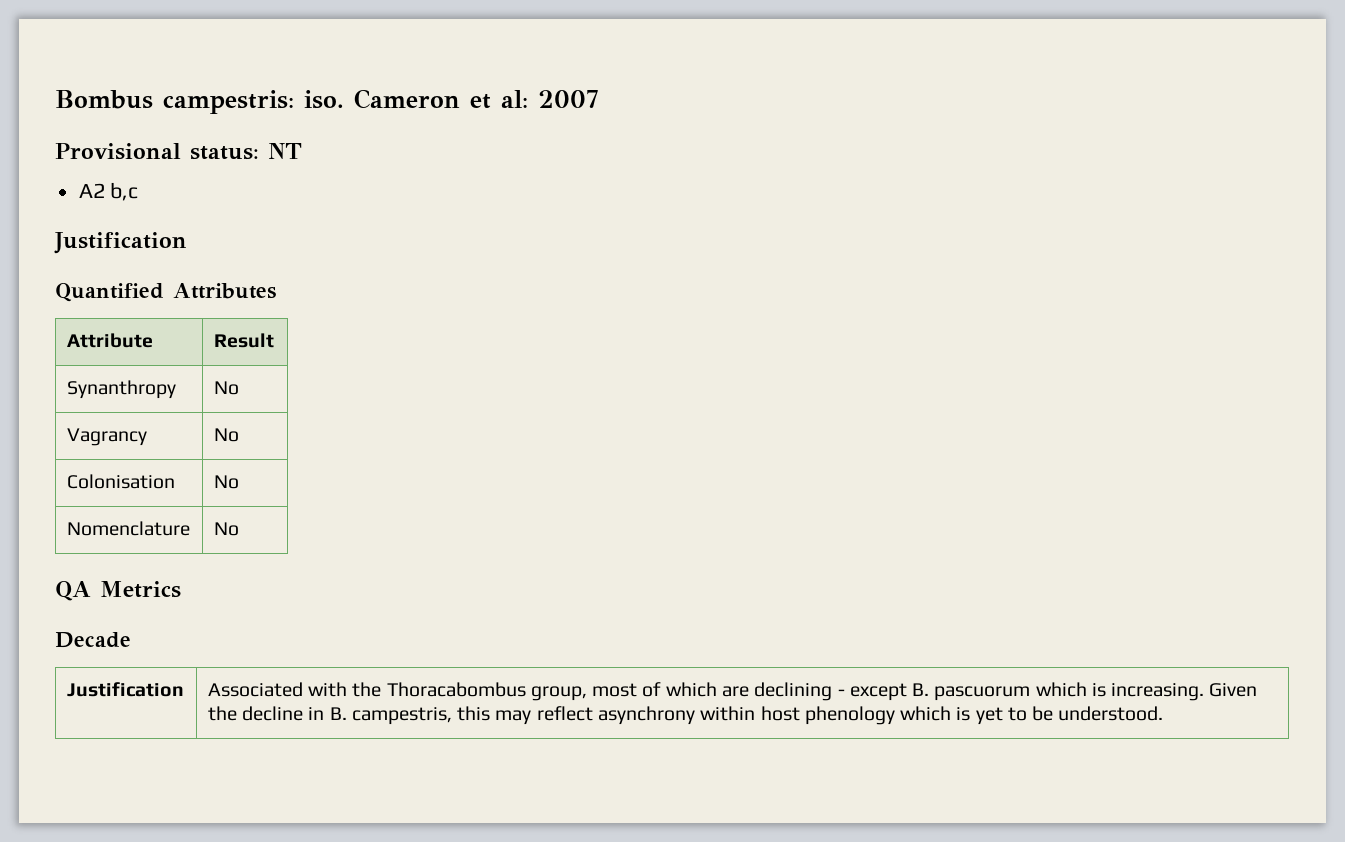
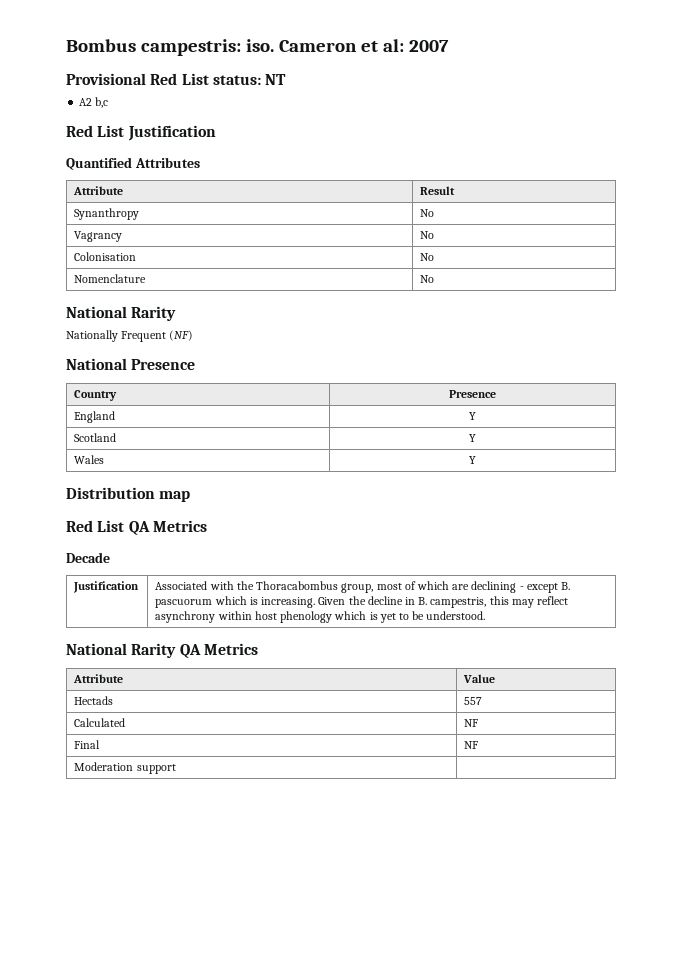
(181, 151) none -> [150,73,209,85] Red List
(139, 191) none -> [66,125,125,137] Red List
(239, 529) none -> [66,306,177,321] [66,330,194,342] [66,358,196,370] [74,390,118,401] [449,390,496,398] [74,411,116,423] [469,412,476,420] [74,433,117,442] [469,434,476,442] [74,455,105,464] [469,456,476,464] [66,487,191,502] [66,520,125,532] National Rarity // Nationally Frequent (NF) // National Presence // Country | Presence // England | Y // Scotland | Y // Wales | Y // Distribution map // Red List
(1164, 713) none -> [66,643,258,658] [73,674,124,683] [463,674,496,683] [74,696,114,705] [464,697,483,705] [74,718,126,727] [464,719,479,727] [74,740,101,749] [464,741,479,749] [74,762,176,774] // National Rarity QA Metrics // Attribute | Value // Hectads | 557 // Calculated | NF // Final | NF // Moderation support |

